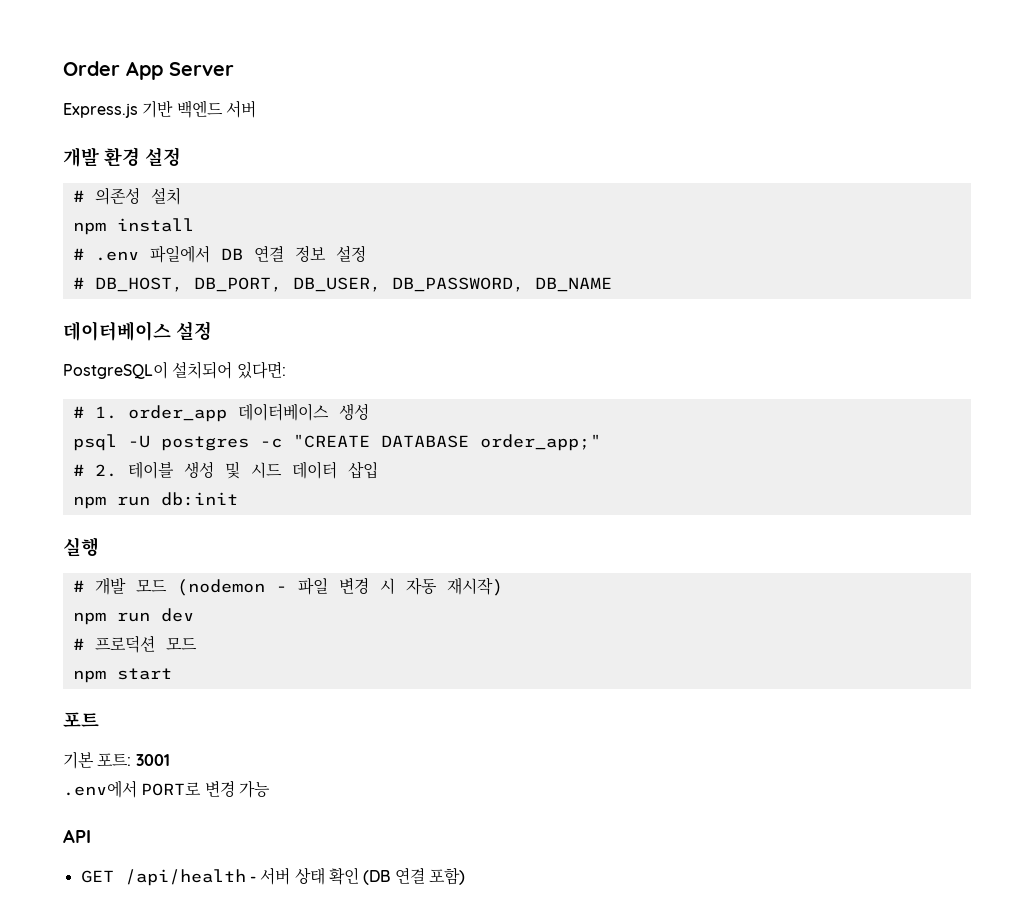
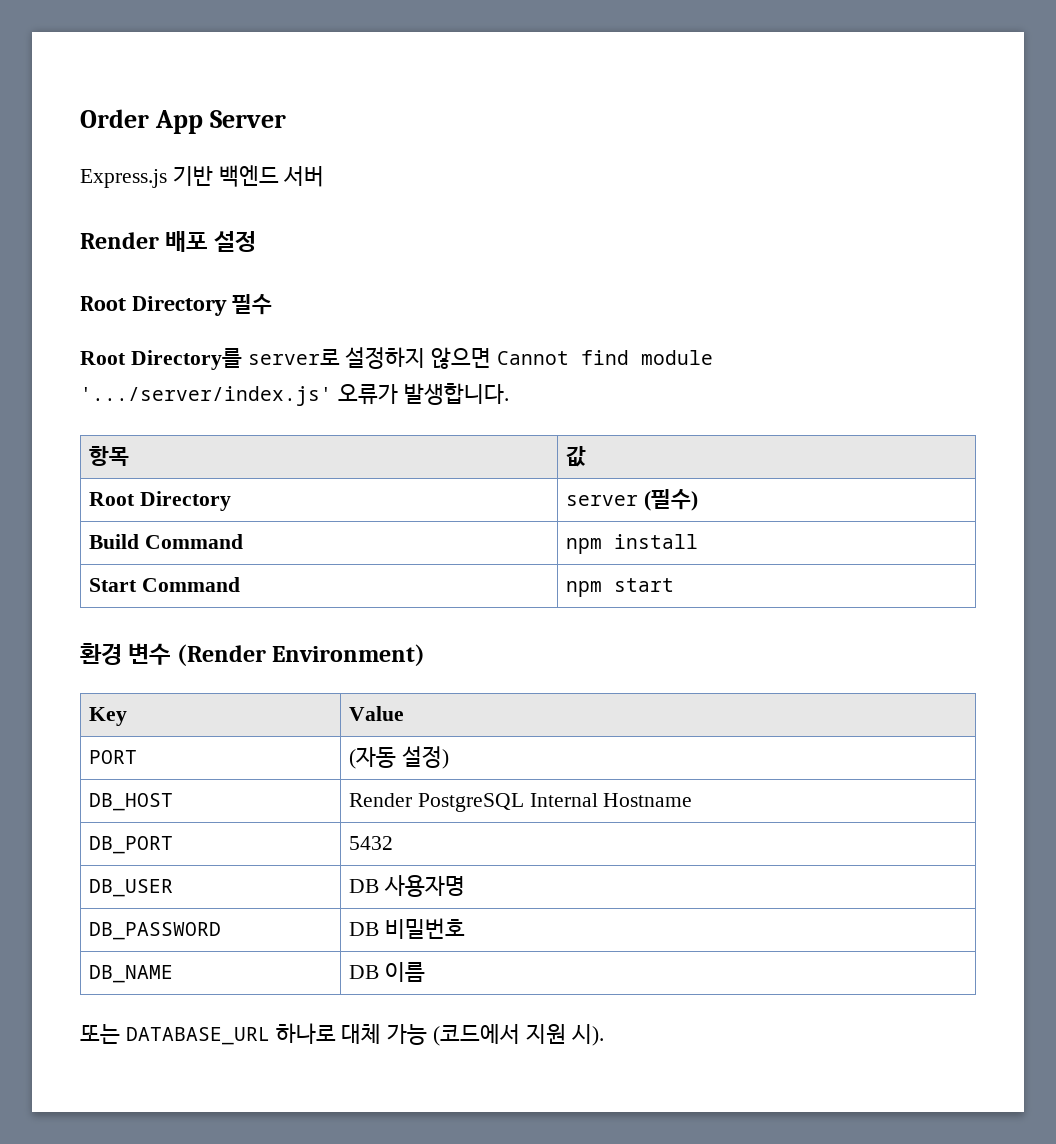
[63,147,181,167] [72,187,181,205] [72,218,194,235] [72,245,366,263] [72,277,612,292] [63,321,212,341] [63,361,286,379] [72,403,369,422] [72,434,601,451] [72,461,378,479] [72,492,238,509] [63,537,99,557] [72,577,503,596] [72,608,194,625] [72,635,197,653] [72,668,172,683] [63,712,99,727] [63,751,170,769] [63,780,270,798] [63,829,91,843] [80,867,465,886] 개발 환경 설정 // # 의존성 설치 // npm install // # .env 파일에서 DB 연결 정보 설정 // # DB_HOST, DB_PORT, DB_USER, DB_PASSWORD, DB_NAME // 데이터베이스 설정 // PostgreSQL이 설치되어 있다면: // # 1. order_app 데이터베이스 생성 // psql -U postgres -c "CREATE DATABASE order_app;" // # 2. 테이블 생성 및 시드 데이터 삽입 // npm run db:init // 실행 // # 개발 모드 (nodemon - 파일 변경 시 자동 재시작) // npm run dev // # 프로덕션 모드 // npm start // 포트 // 기본 포트: 3001 // .env에서 PORT로 변경 가능 // API // GET /api/health - 서버 상태 확인 (DB 연결 포함) -> [80,231,256,252] [80,294,272,316] [80,347,714,370] [80,383,509,406] [88,446,129,466] [565,446,586,467] [88,491,231,511] [565,489,698,511] [88,534,243,549] [565,534,698,554] [88,577,240,592] [565,578,674,597] [80,643,426,666] [88,707,127,726] [348,706,404,721] [88,750,137,764] [348,746,449,769] [88,793,173,811] [348,793,693,812] [88,836,173,854] [348,836,393,850] [88,879,173,897] [348,875,465,897] [88,922,221,940] [348,918,465,939] [88,965,173,983] [348,962,425,982] [80,1023,604,1046] Render 배포 설정 // Root Directory 필수 // Root Directory를 server로 설정하지 않으면 Cannot find module '.../server/index.js' 오류가 발생합니다. // 항목 | 값 // Root Directory | server (필수) // Build Command | npm install // Start Command | npm start // 환경 변수 (Render Environment) // Key | Value // PORT | (자동 설정) // DB_HOST | Render PostgreSQL Internal Hostname // DB_PORT | 5432 // DB_USER | DB 사용자명 // DB_PASSWORD | DB 비밀번호 // DB_NAME | DB 이름 // 또는 DATABASE_URL 하나로 대체 가능 (코드에서 지원 시).

